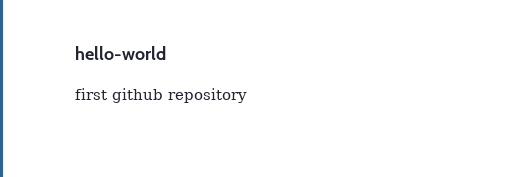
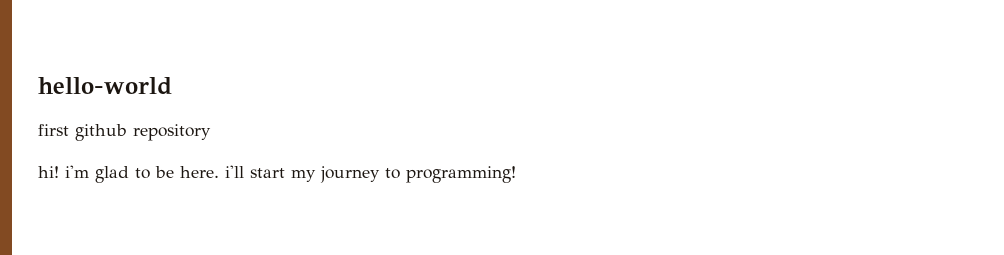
(247, 95) none -> [38,165,516,183] // hi! i'm glad to be here. i'll start my journey to programming!

